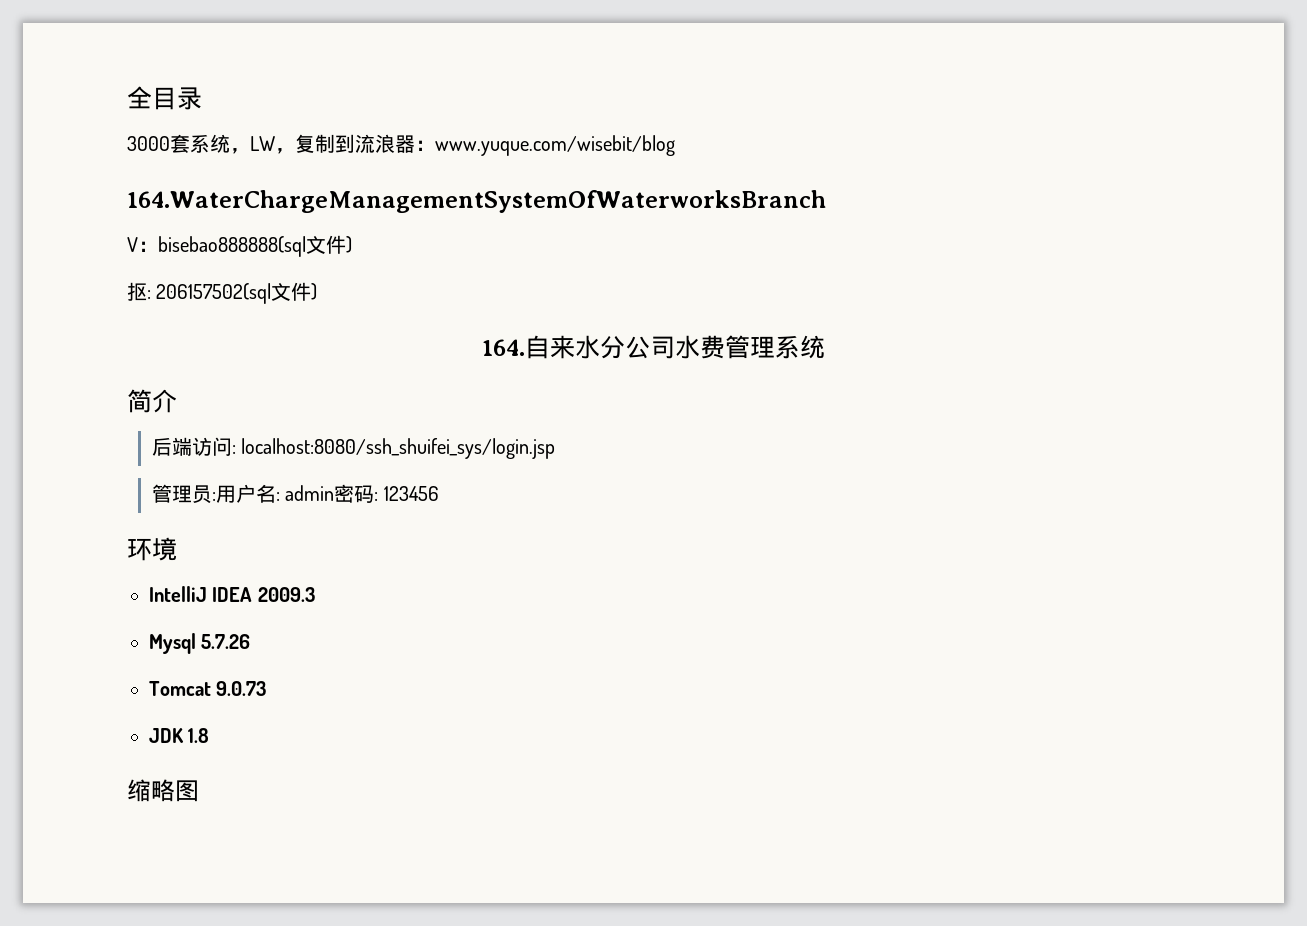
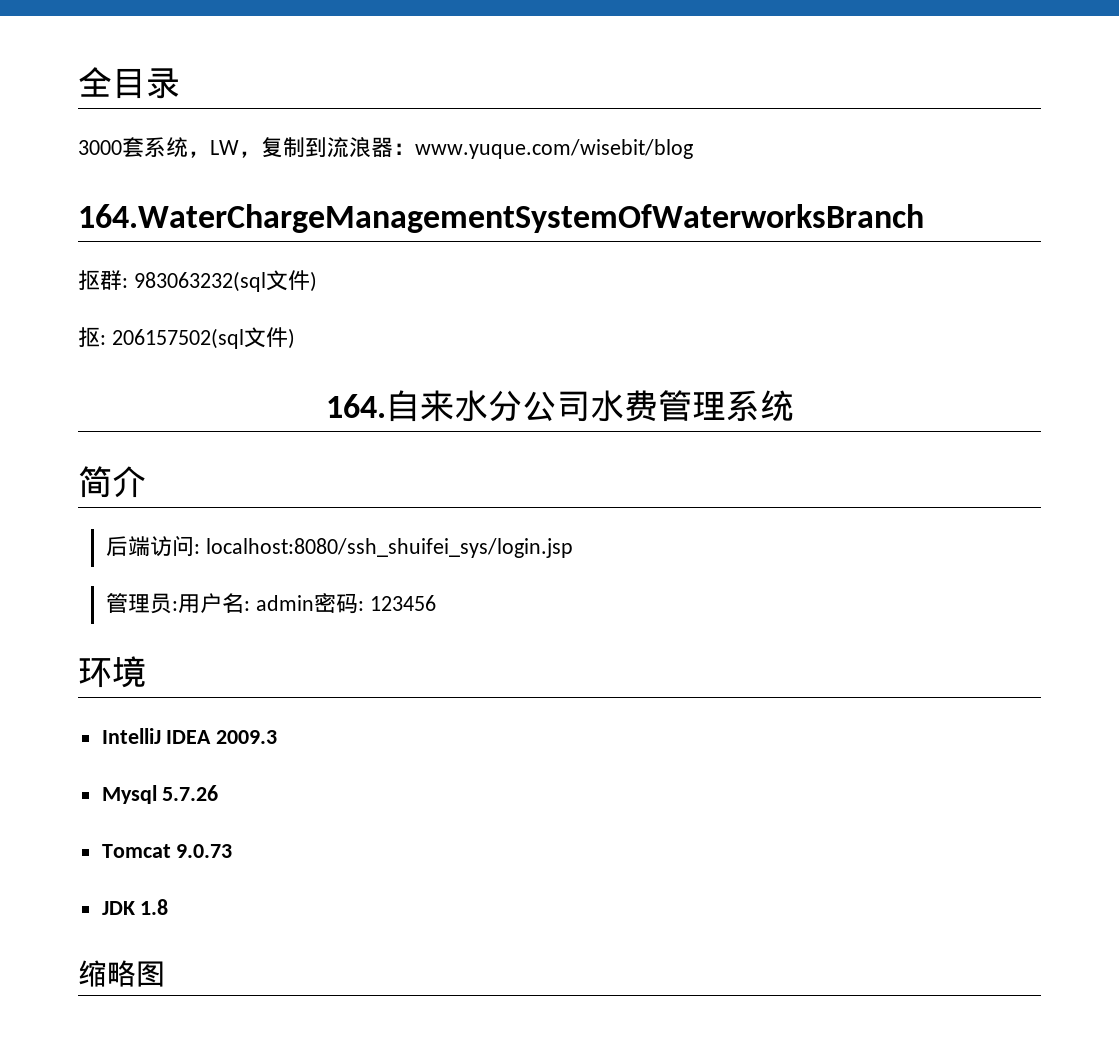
[127,236,306,257] V：bisebao888888(sql -> [78,270,266,292] 抠群: 983063232(sql

